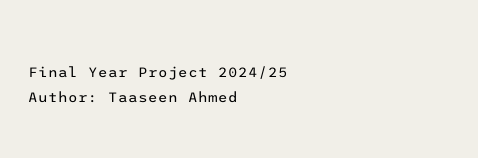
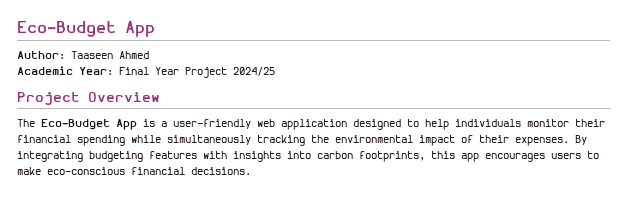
[28,66,288,80] [28,91,238,103] Final Year Project 2024/25 // Author: Taaseen Ahmed -> [17,21,155,37] [17,51,149,59] [17,66,275,78] [17,92,160,105] [17,119,605,130] [17,135,587,146] [17,151,599,162] [17,167,251,175] Eco-Budget App // Author: Taaseen Ahmed // Academic Year: Final Year Project 2024/25 // Project Overview // The Eco-Budget App is a user-friendly web application designed to help individuals monitor their financial spending while simultaneously tracking the environmental impact of their expenses. By integrating budgeting features with insights into carbon footprints, this app encourages users to make eco-conscious financial decisions.

